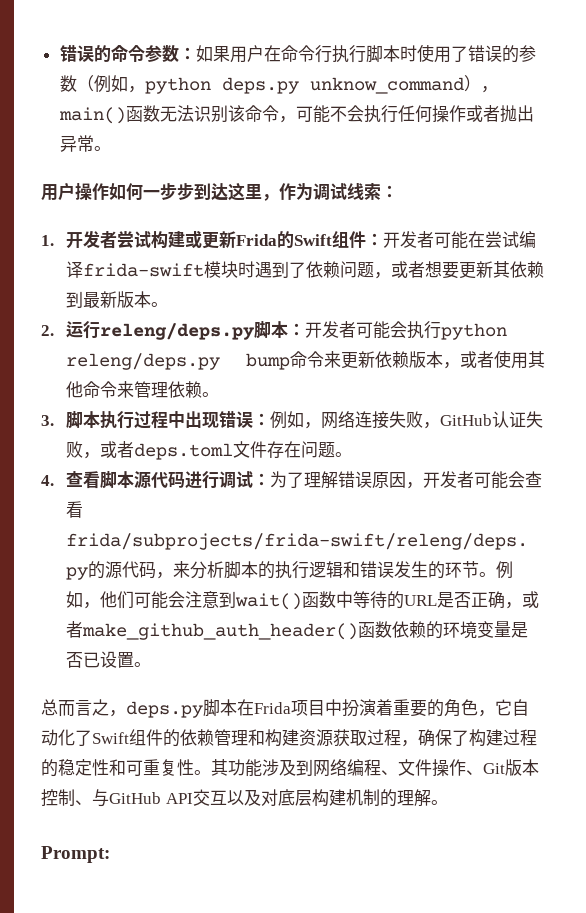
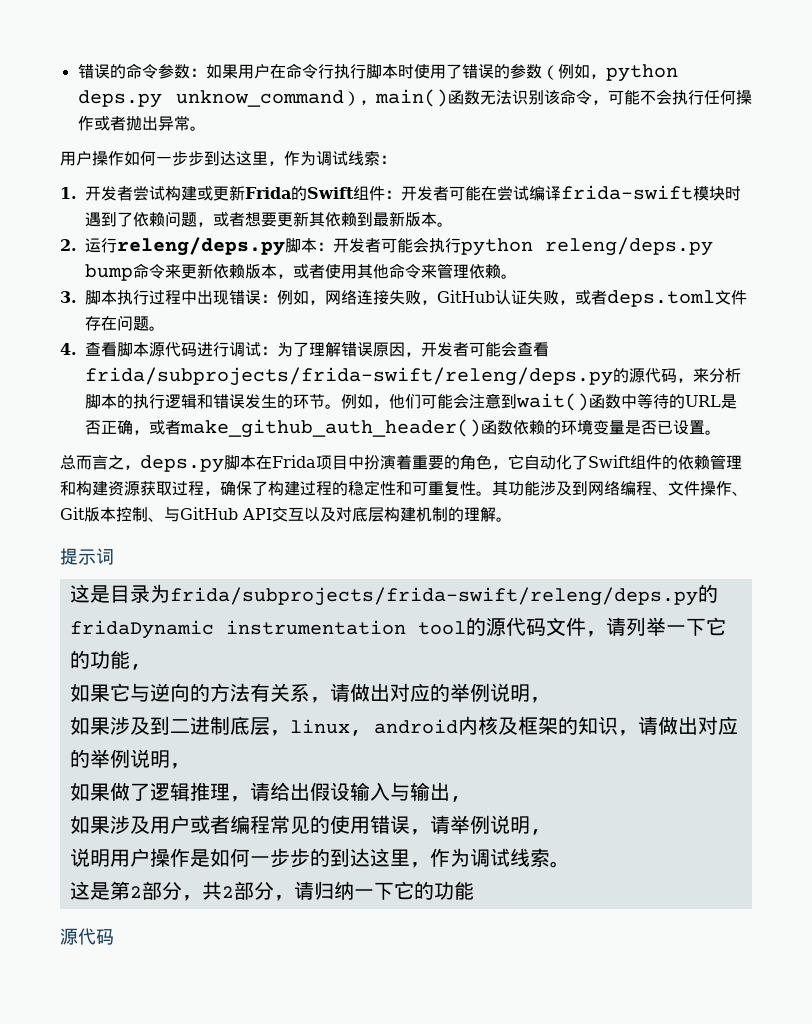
[41,846,110,863] Prompt: -> [60,548,114,565] [69,584,718,606] [69,617,726,639] [69,650,142,670] [69,683,550,703] [69,716,738,736] [69,749,190,769] [69,782,462,802] [69,815,542,835] [69,848,570,868] [69,881,474,901] [60,928,114,945] 提示词 // 这是目录为frida/subprojects/frida-swift/releng/deps.py的fridaDynamic instrumentation tool的源代码文件，请列举一下它的功能, // 如果它与逆向的方法有关系，请做出对应的举例说明， // 如果涉及到二进制底层，linux, android内核及框架的知识，请做出对应的举例说明， // 如果做了逻辑推理，请给出假设输入与输出, // 如果涉及用户或者编程常见的使用错误，请举例说明, // 说明用户操作是如何一步步的到达这里，作为调试线索。 // 这是第2部分，共2部分，请归纳一下它的功能 // 源代码

